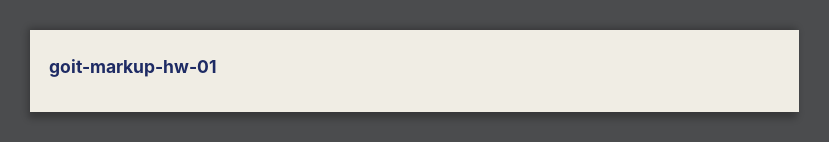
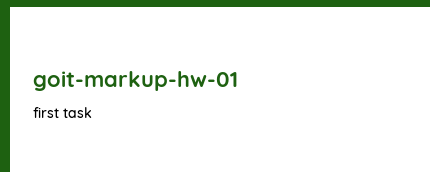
(217, 68) none -> [33,107,92,118] // first task

